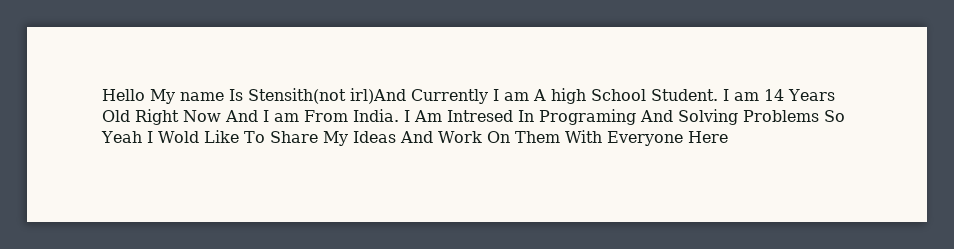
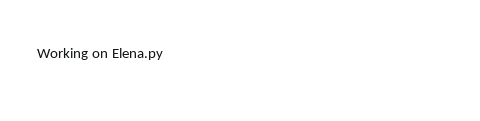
[102,88,835,104] [102,109,845,125] [101,130,728,146] Hello My name Is Stensith(not irl)And Currently I am A high School Student. I am 14 Years Old Right Now And I am From India. I Am Intresed In Programing And Solving Problems So Yeah I Wold Like To Share My Ideas And Work On Them With Everyone Here -> [37,48,163,60] Working on Elena.py

